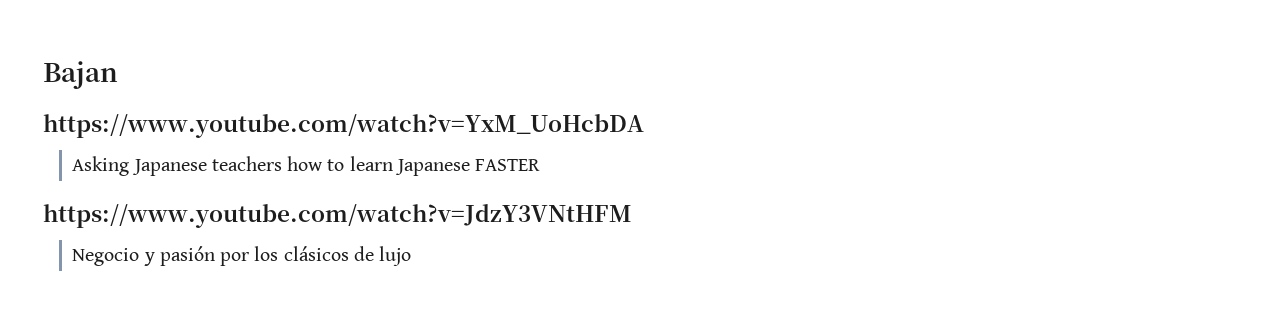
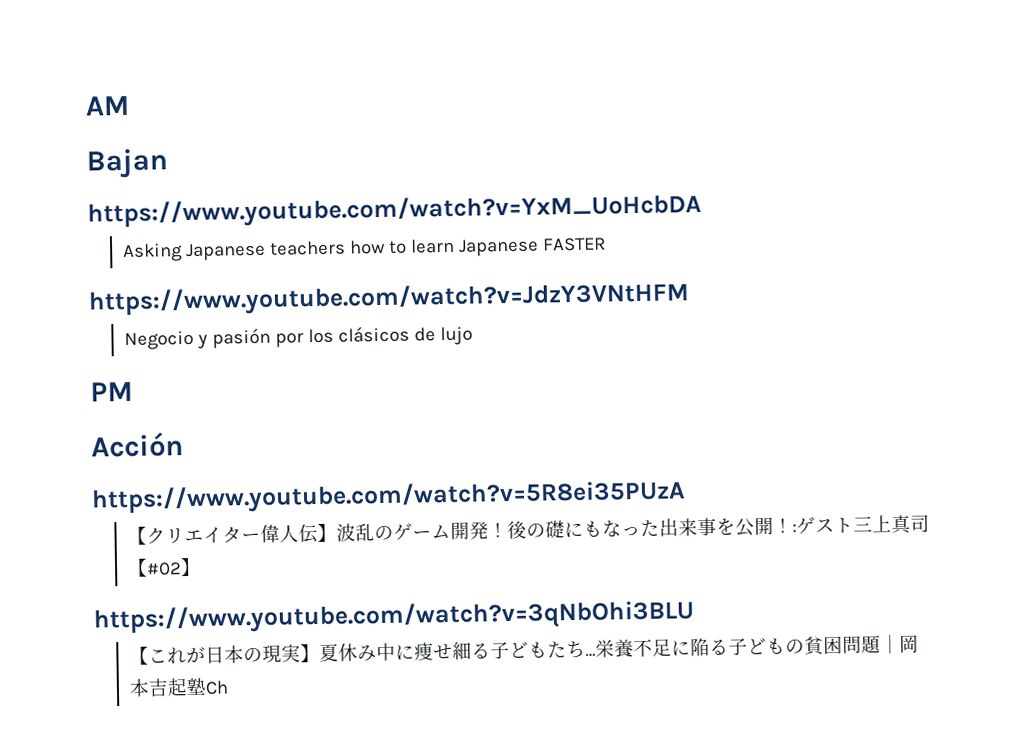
(43, 75) none -> [85,95,130,116] AM //
(412, 256) none -> [90,381,133,402] [90,432,184,458] [91,479,686,515] [126,514,930,545] [126,557,201,577] [93,599,695,635] [128,633,919,665] [128,677,229,697] // PM // Acción // https://www.youtube.com/watch?v=5R8ei35PUzA // 【クリエイター偉人伝】波乱のゲーム開発！後の礎にもなった出来事を公開！:ゲスト三上真司【#02】 // https://www.youtube.com/watch?v=3qNbOhi3BLU // 【これが日本の現実】夏休み中に痩せ細る子どもたち…栄養不足に陥る子どもの貧困問題｜岡本吉起塾Ch

